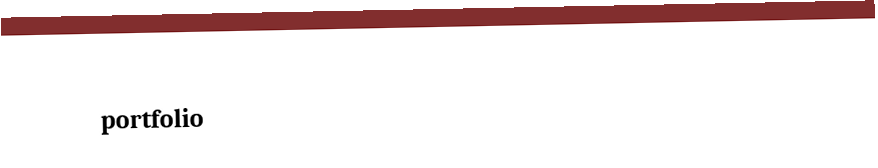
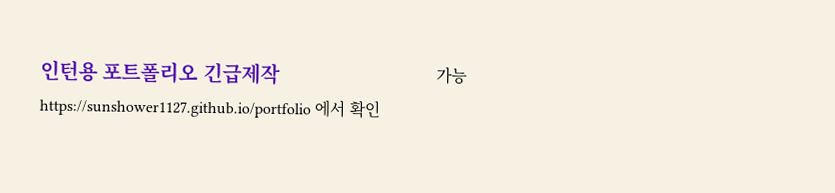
[100,107,204,135] portfolio -> [40,59,281,86] [39,99,380,119] [436,66,468,85] 인턴용 포트폴리오 긴급제작 // https://sunshower1127.github.io/portfolio 에서 확인 가능

